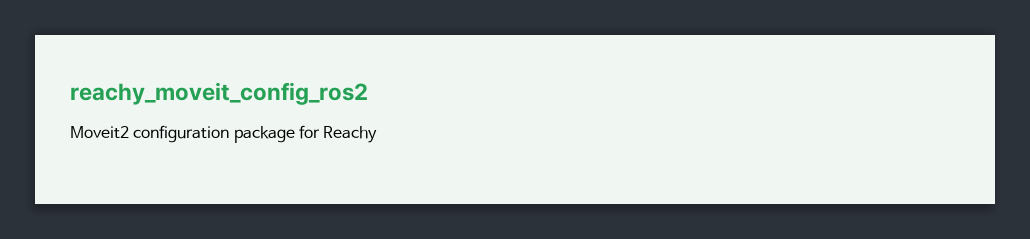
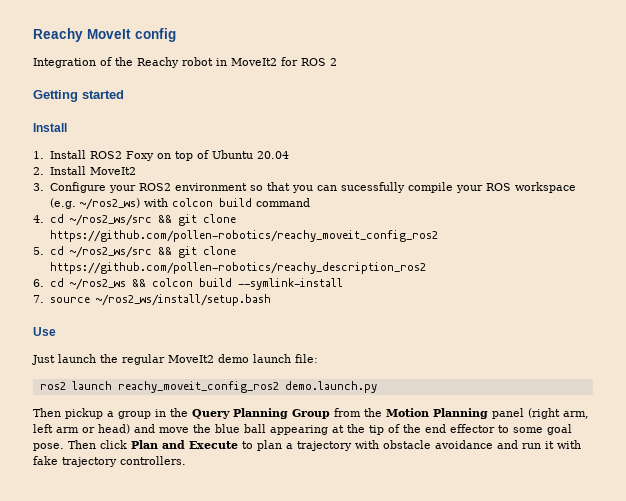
[70,82,368,105] [70,125,378,143] reachy_moveit_config_ros2 // Moveit2 configuration package for Reachy -> [33,28,176,42] [33,57,337,68] [33,90,124,102] [33,123,67,132] [33,150,290,161] [33,166,137,175] [33,182,577,193] [50,198,311,210] [33,214,237,226] [50,230,439,242] [33,246,237,258] [50,262,427,274] [33,278,344,290] [33,294,272,306] [33,327,56,336] [32,354,318,365] [39,381,377,393] [33,408,589,419] [33,424,572,435] [33,440,581,451] [33,456,186,467] Reachy MoveIt config // Integration of the Reachy robot in MoveIt2 for ROS 2 // Getting started // Install // 1. Install ROS2 Foxy on top of Ubuntu 20.04 // 2. Install MoveIt2 // 3. Configure your ROS2 environment so that you can sucessfully compile your ROS workspace (e.g. ~/ros2_ws) with colcon build command // 4. cd ~/ros2_ws/src && git clone https://github.com/pollen-robotics/reachy_moveit_config_ros2 // 5. cd ~/ros2_ws/src && git clone https://github.com/pollen-robotics/reachy_description_ros2 // 6. cd ~/ros2_ws && colcon build --symlink-install // 7. source ~/ros2_ws/install/setup.bash // Use // Just launch the regular MoveIt2 demo launch file: // ros2 launch reachy_moveit_config_ros2 demo.launch.py // Then pickup a group in the Query Planning Group from the Motion Planning panel (right arm, left arm or head) and move the blue ball appearing at the tip of the end effector to some goal pose. Then click Plan and Execute to plan a trajectory with obstacle avoidance and run it with fake trajectory controllers.

